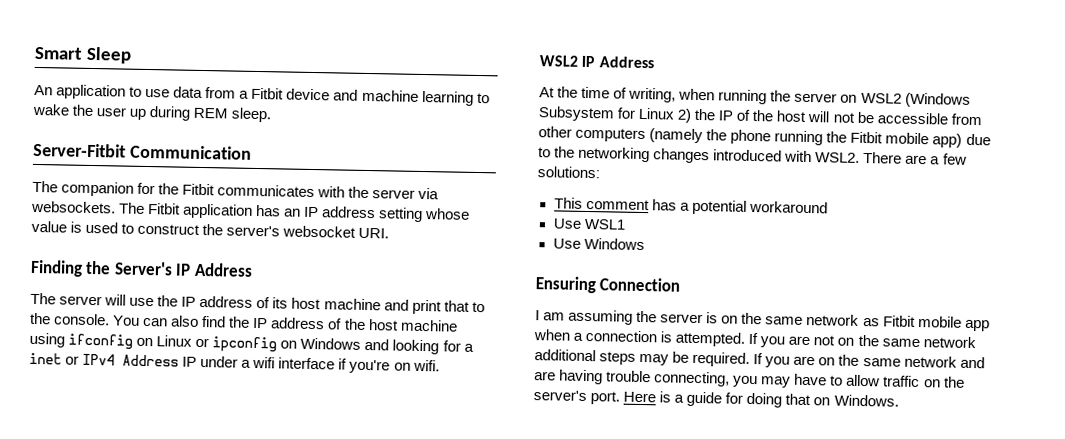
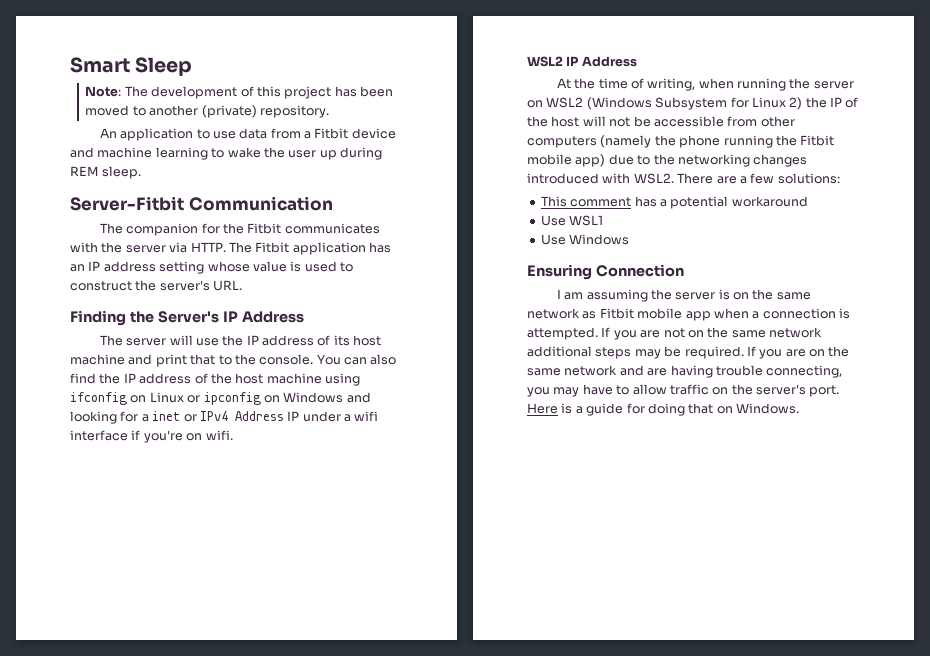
(132, 55) none -> [85,86,394,99] [85,105,329,118] // Note: The development of this project has been moved to another (private) repository.
[31,200,116,214] websockets. -> [190,242,226,252] HTTP.
[282,225,390,239] websocket URI. -> [213,280,243,291] URL.

